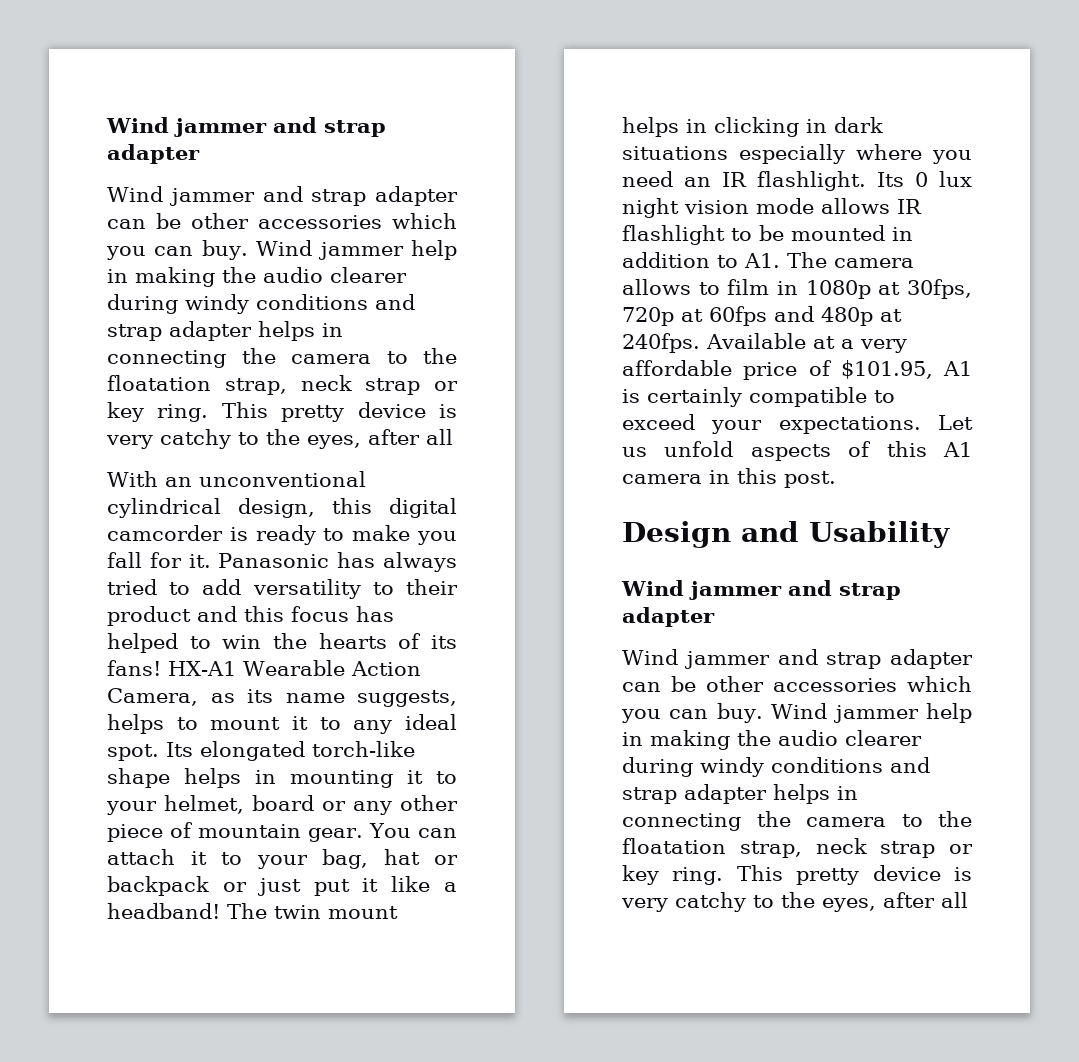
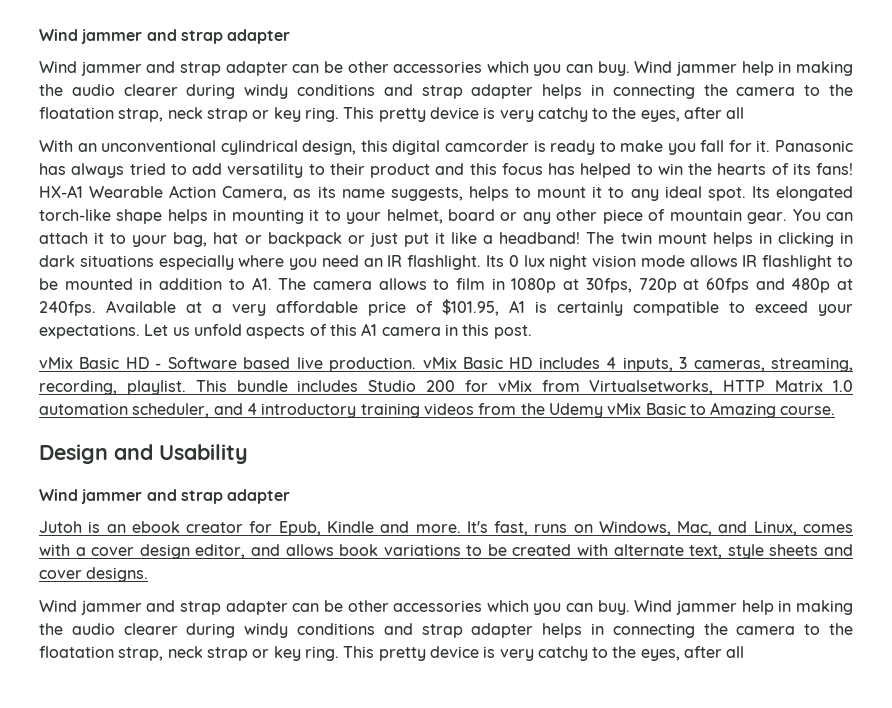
(836, 479) none -> [39,357,853,372] [39,380,853,395] [39,402,836,418] // vMix Basic HD - Software based live production. vMix Basic HD includes 4 inputs, 3 cameras, streaming, recording, playlist. This bundle includes Studio 200 for vMix from Virtualsetworks, HTTP Matrix 1.0 automation scheduler, and 4 introductory training videos from the Udemy vMix Basic to Amazing course.
(715, 617) none -> [39,521,854,536] [39,544,854,559] [39,567,149,582] // Jutoh is an ebook creator for Epub, Kindle and more. It's fast, runs on Windows, Mac, and Linux, comes with a cover design editor, and allows book variations to be created with alternate text, style sheets and cover designs.

